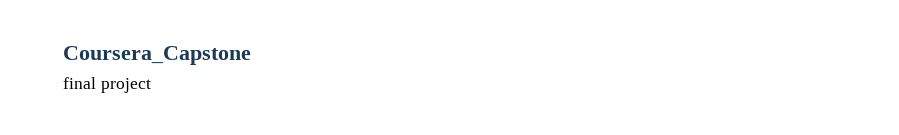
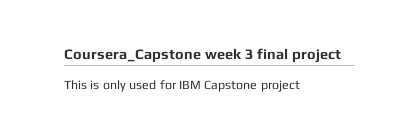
(251, 55) // -> [204,48,253,60] week 3
(151, 85) none -> [64,80,300,92] // This is only used for IBM Capstone project

